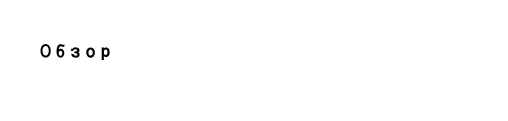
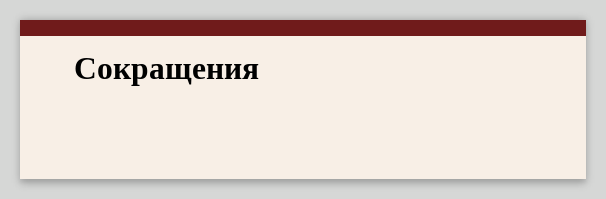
[38,44,113,60] Обзор -> [74,58,259,86] Сокращения

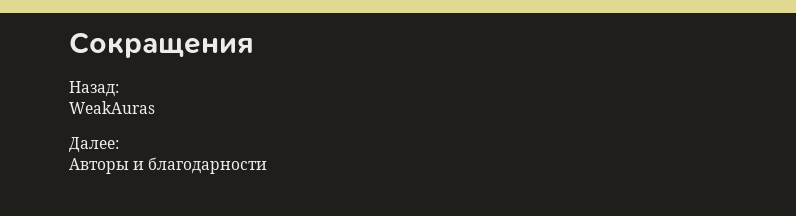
(259, 72) none -> [69,81,119,97] [69,101,155,114] [69,137,119,153] [69,157,268,174] // Назад: // WeakAuras // Далее: // Авторы и благодарности

